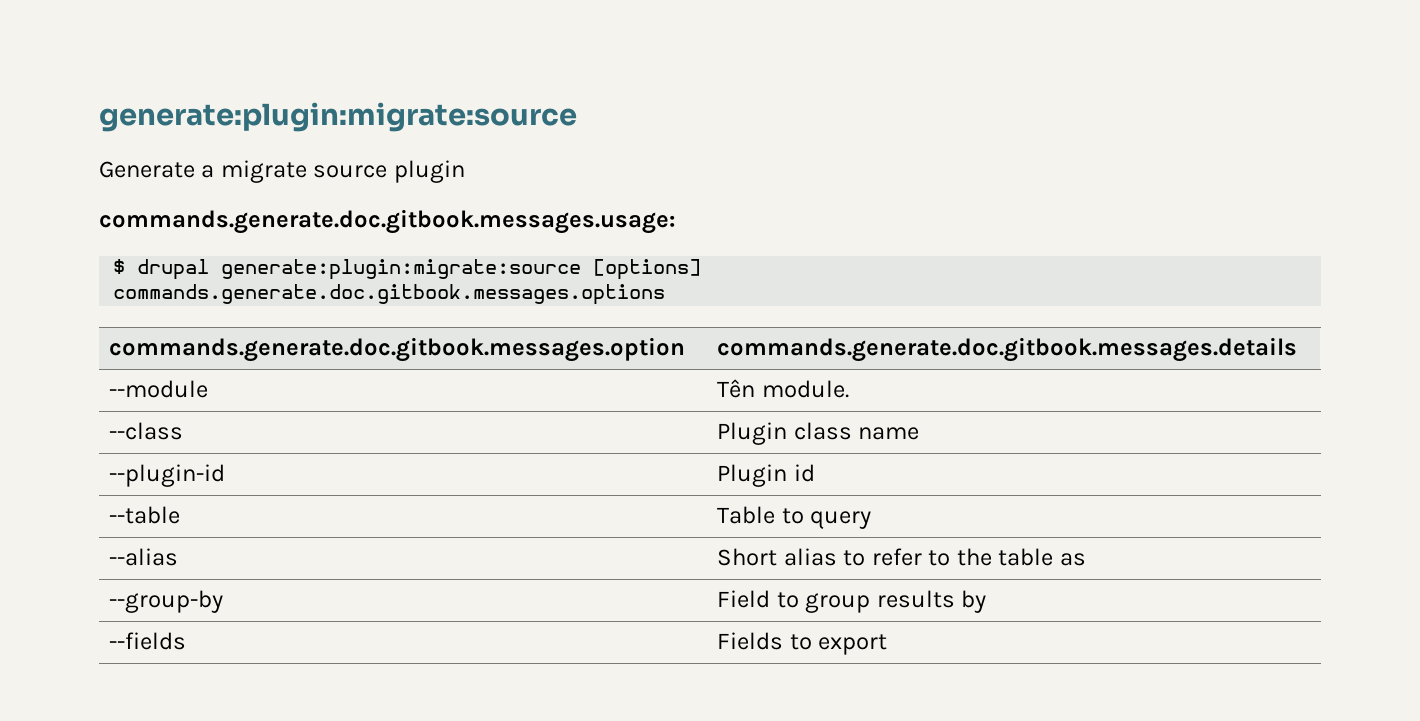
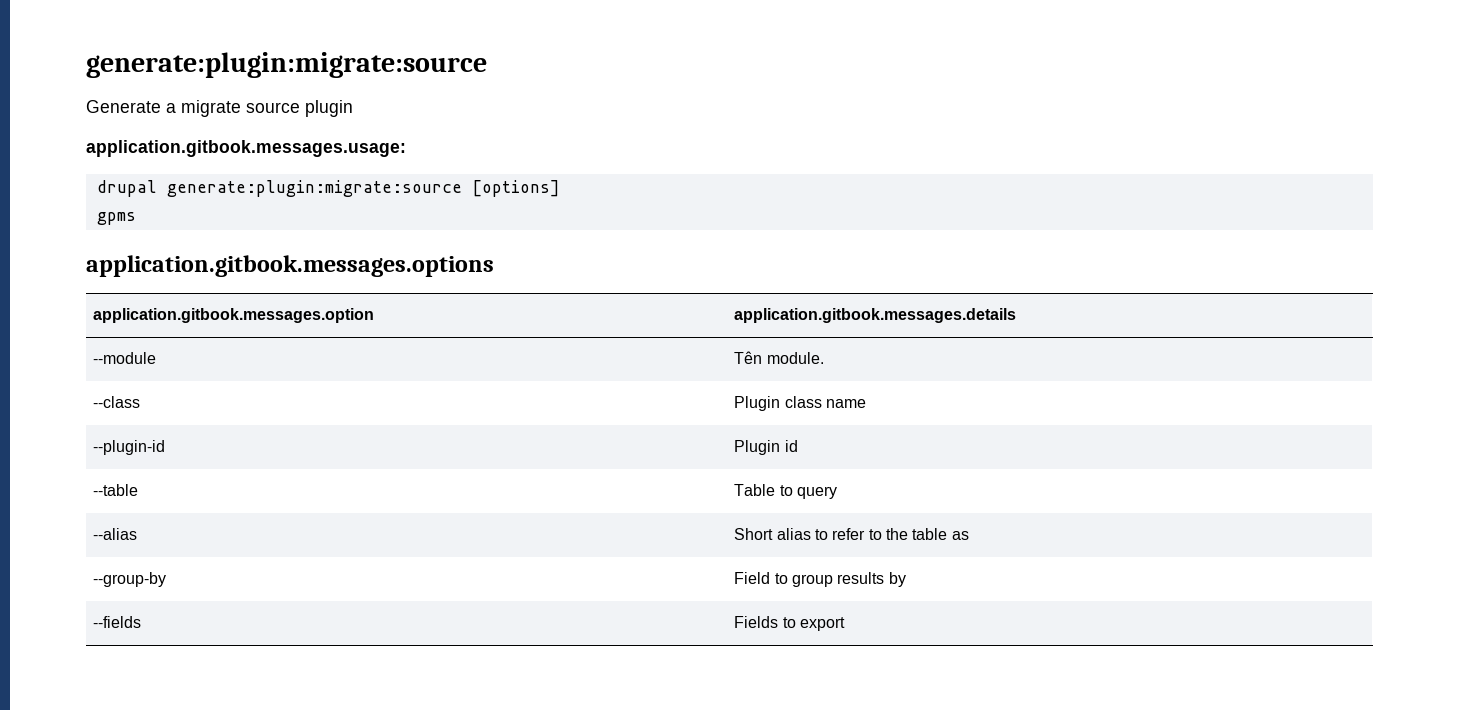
[99,209,675,234] [113,259,126,274] commands.generate.doc.gitbook.messages.usage: // $ -> [86,140,406,157] application.gitbook.messages.usage: //
[113,284,666,305] [109,337,686,362] [717,337,1298,362] commands.generate.doc.gitbook.messages.options // commands.generate.doc.gitbook.messages.option | commands.generate.doc.gitbook.messages.details -> [96,212,136,225] [86,255,494,277] [93,308,375,323] [734,308,1017,323] gpms // application.gitbook.messages.options // application.gitbook.messages.option | application.gitbook.messages.details

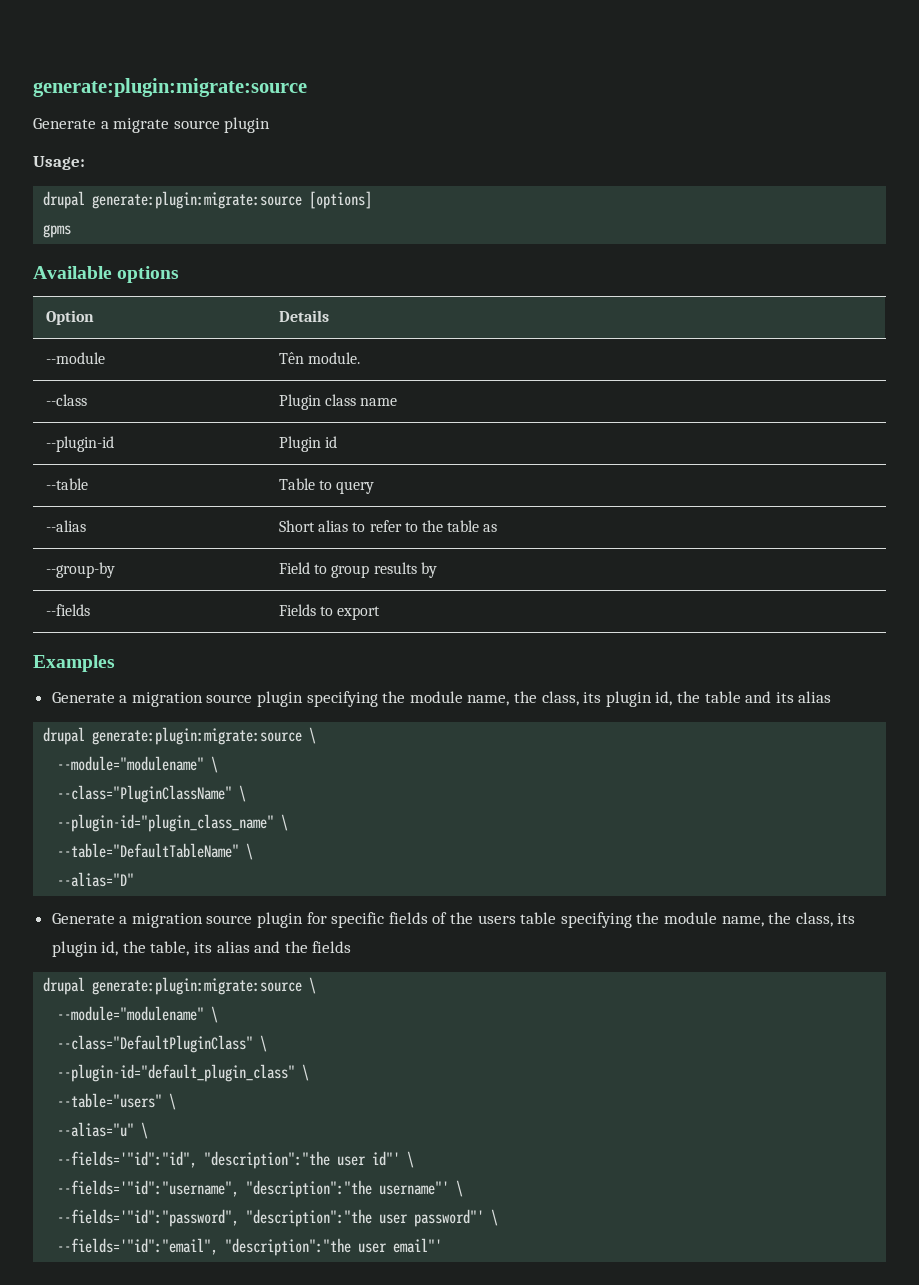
[86,140,406,157] application.gitbook.messages.usage: -> [33,156,85,170] Usage:
[86,255,494,277] [93,308,375,323] [734,308,1017,323] application.gitbook.messages.options // application.gitbook.messages.option | application.gitbook.messages.details -> [33,266,180,283] [45,310,94,325] [278,310,329,322] Available options // Option | Details
(846, 624) none -> [33,655,115,672] [51,691,832,707] [43,727,317,745] [57,756,219,773] [57,785,247,803] [57,814,289,832] [57,843,254,860] [57,872,135,887] [51,912,856,928] [51,941,352,957] [43,977,317,995] [57,1006,219,1023] [57,1035,268,1053] [57,1064,310,1082] [57,1093,177,1110] [57,1122,149,1139] [57,1151,415,1169] [57,1180,464,1198] [57,1209,499,1227] [57,1238,443,1256] // Examples // Generate a migration source plugin specifying the module name, the class, its plugin id, the table and its alias // drupal generate:plugin:migrate:source \ // --module="modulename" \ // --class="PluginClassName" \ // --plugin-id="plugin_class_name" \ // --table="DefaultTableName" \ // --alias="D" // Generate a migration source plugin for specific fields of the users table specifying the module name, the class, its plugin id, the table, its alias and the fields // drupal generate:plugin:migrate:source \ // --module="modulename" \ // --class="DefaultPluginClass" \ // --plugin-id="default_plugin_class" \ // --table="users" \ // --alias="u" \ // --fields='"id":"id", "description":"the user id"' \ // --fields='"id":"username", "description":"the username"' \ // --fields='"id":"password", "description":"the user password"' \ // --fields='"id":"email", "description":"the user email"'

